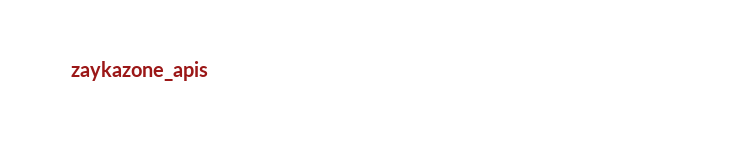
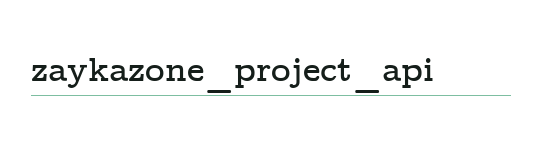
[71,61,208,81] zaykazone_apis -> [31,58,434,93] zaykazone_project_api

